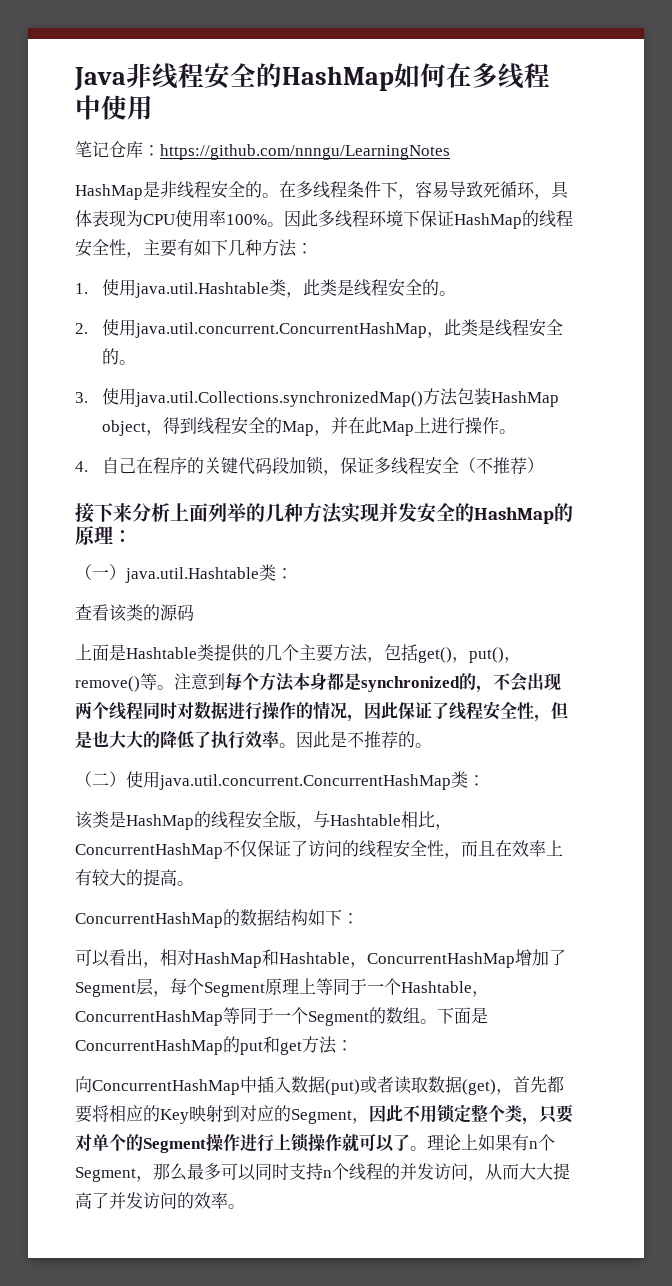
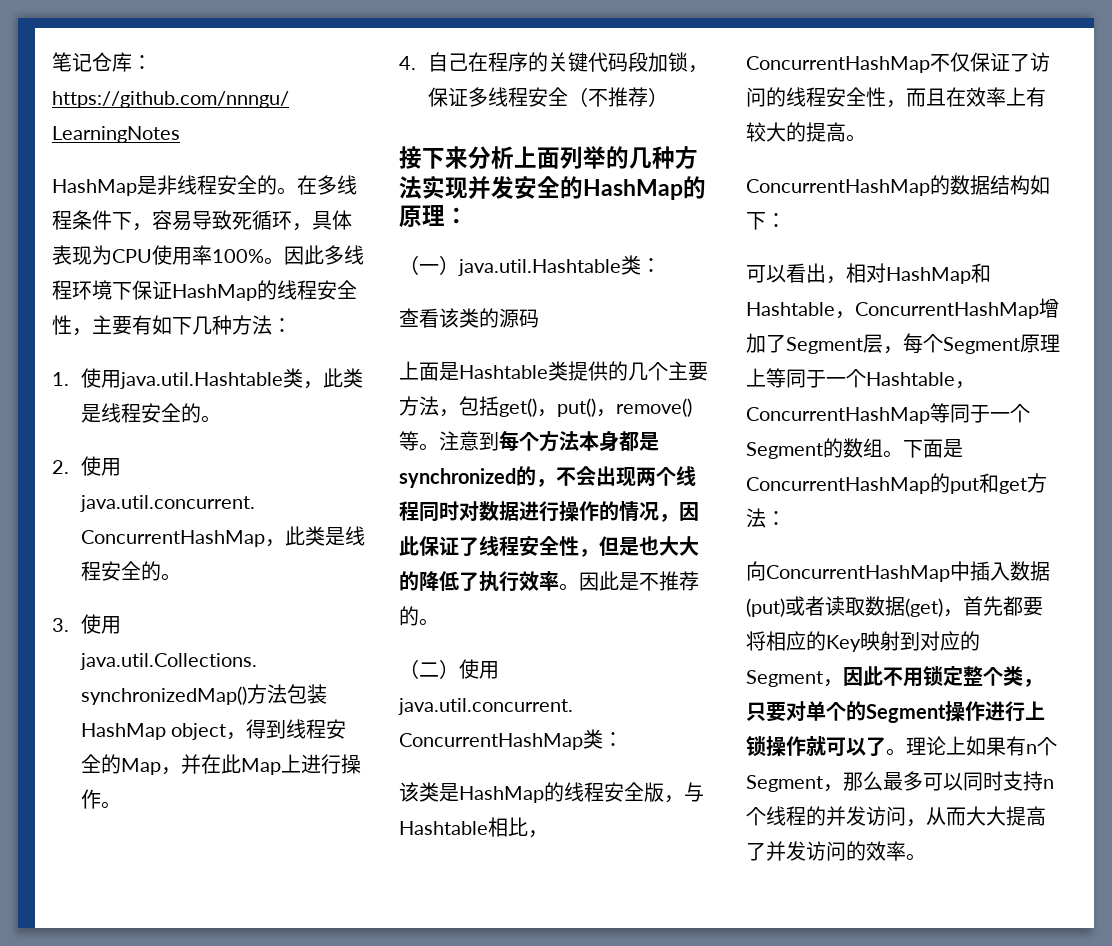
[74,63,550,91] [75,95,153,120] Java非线程安全的HashMap如何在多线程中使用 // -> (52, 62) none

